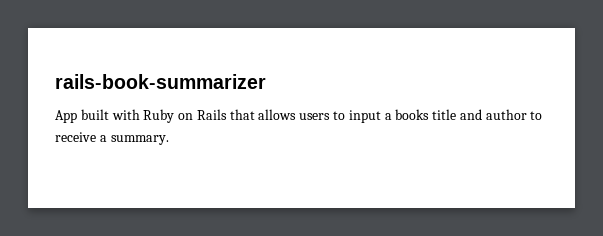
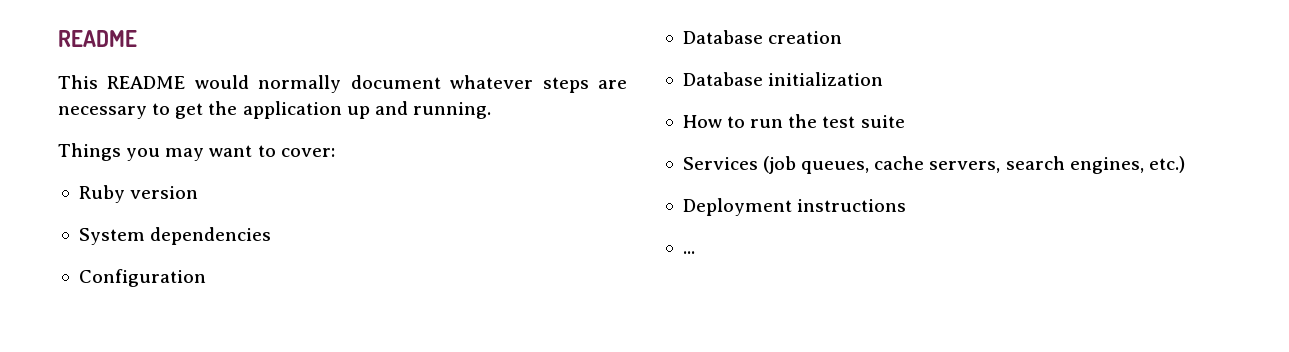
[55,74,266,89] [55,109,543,123] [55,132,169,145] rails-book-summarizer // App built with Ruby on Rails that allows users to input a books title and author to receive a summary. -> [58,30,137,47] [58,75,628,93] [58,101,491,119] [58,143,335,161] [78,185,199,203] [78,227,272,245] [78,269,206,287] [682,30,843,44] [682,72,884,86] [682,114,905,128] [682,156,1185,174] [682,198,907,216] [682,251,695,254] README // This README would normally document whatever steps are necessary to get the application up and running. // Things you may want to cover: // Ruby version // System dependencies // Configuration // Database creation // Database initialization // How to run the test suite // Services (job queues, cache servers, search engines, etc.) // Deployment instructions // ...

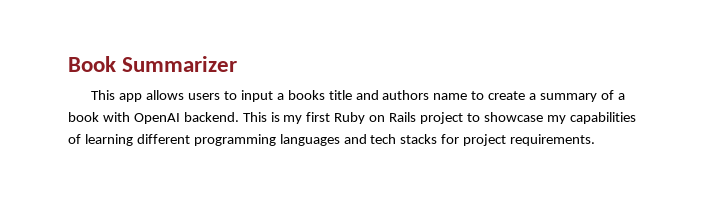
[58,30,137,47] [58,75,628,93] [58,101,491,119] [58,143,335,161] [78,185,199,203] [78,227,272,245] [78,269,206,287] [682,30,843,44] [682,72,884,86] [682,114,905,128] [682,156,1185,174] [682,198,907,216] [682,251,695,254] README // This README would normally document whatever steps are necessary to get the application up and running. // Things you may want to cover: // Ruby version // System dependencies // Configuration // Database creation // Database initialization // How to run the test suite // Services (job queues, cache servers, search engines, etc.) // Deployment instructions // ... -> [68,56,238,72] [91,90,625,102] [68,112,636,124] [68,134,596,146] Book Summarizer // This app allows users to input a books title and authors name to create a summary of a book with OpenAI backend. This is my first Ruby on Rails project to showcase my capabilities of learning different programming languages and tech stacks for project requirements.

